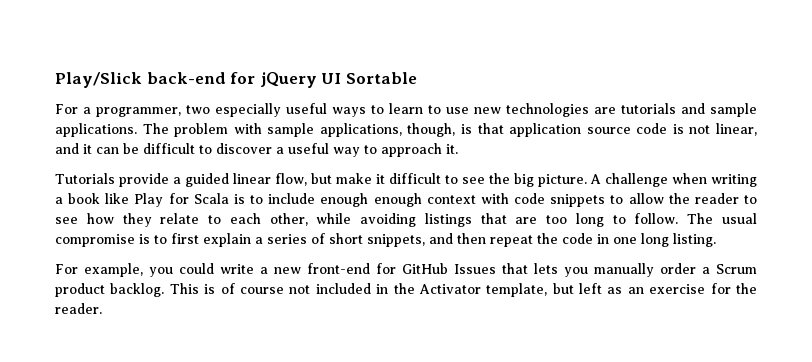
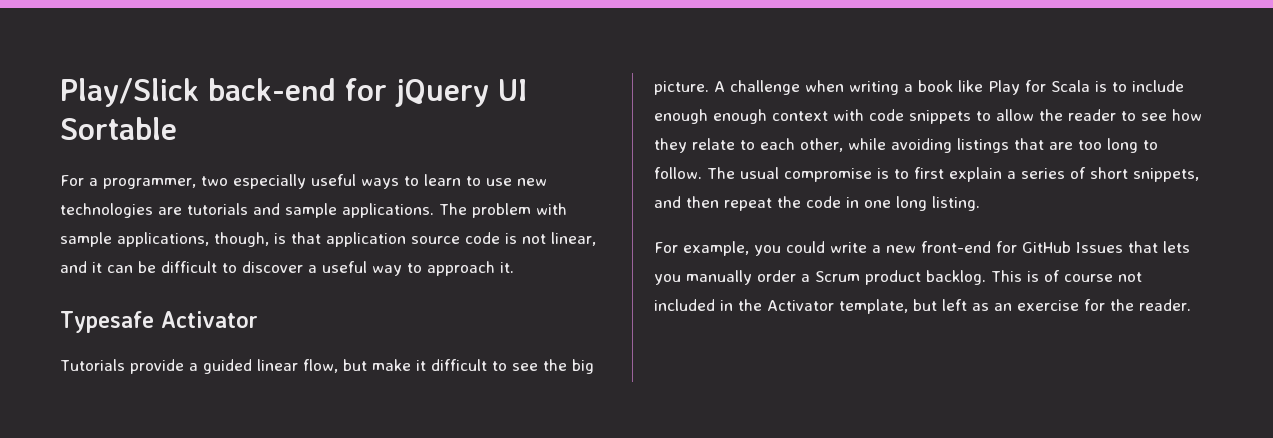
(458, 149) none -> [60,311,258,333] // Typesafe Activator

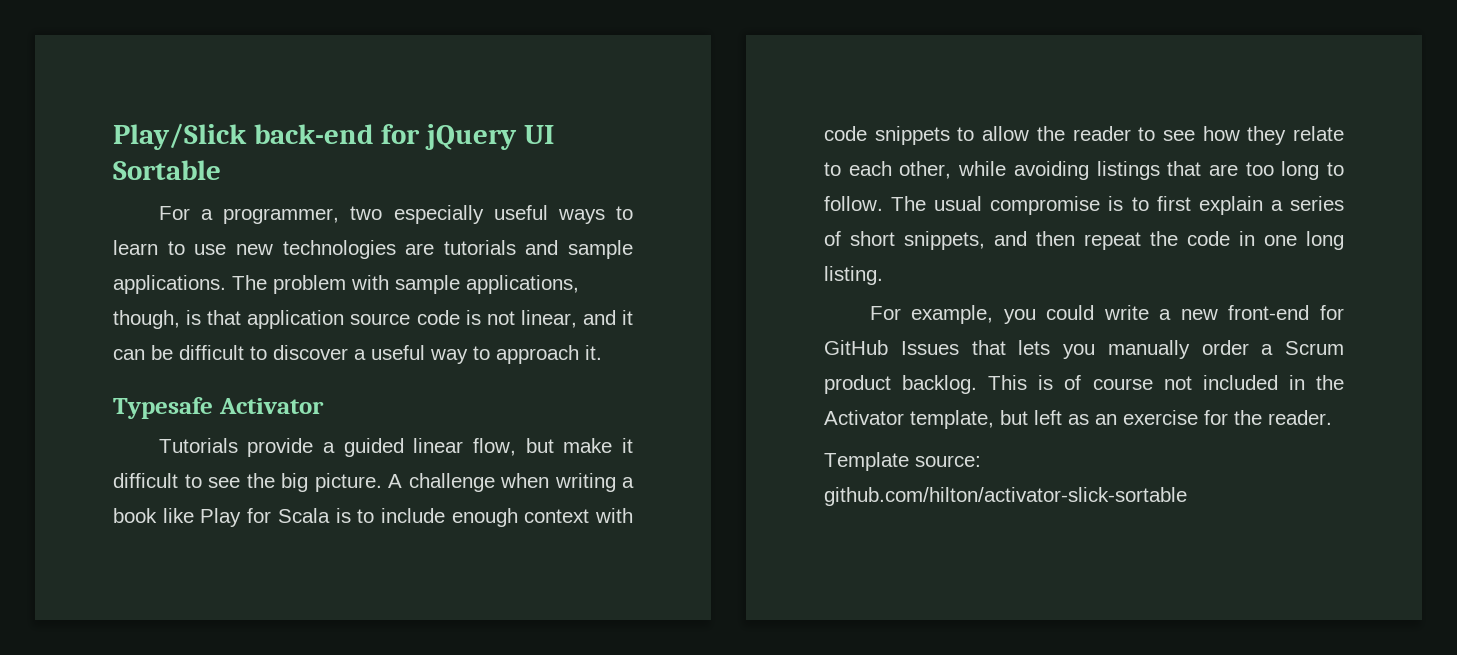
[713,109,767,124] enough -> (518, 517) none
(1191, 305) none -> [824,452,981,471] [824,487,1187,506] // Template source: github.com/hilton/activator-slick-sortable

